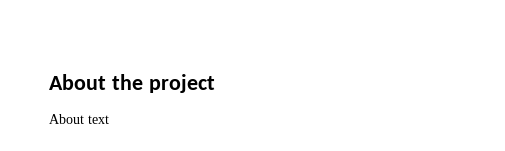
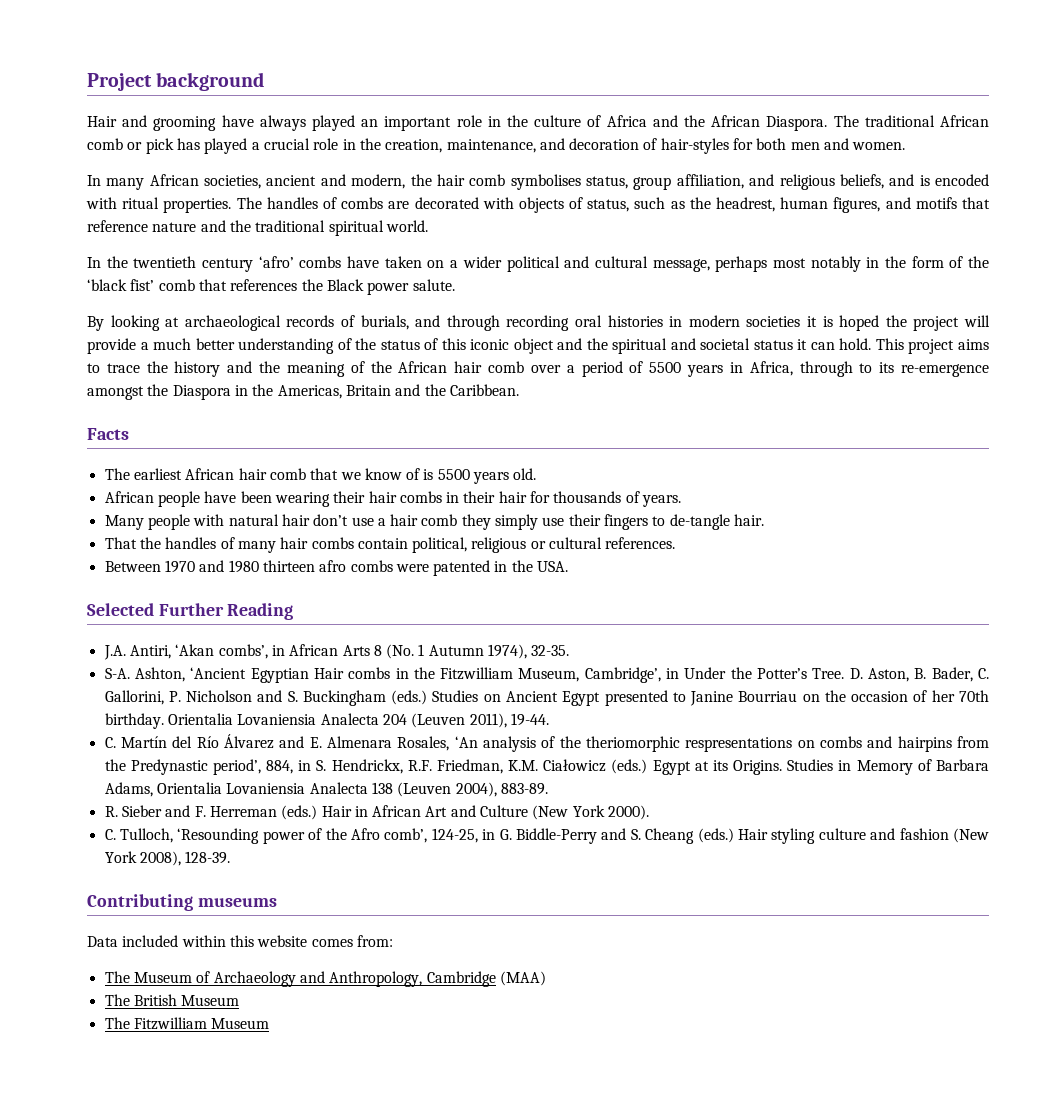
[49,74,215,93] [49,114,109,124] About the project // About text -> [87,72,265,91] [87,115,990,131] [87,138,906,154] [87,174,989,190] [86,197,990,213] [87,220,428,236] [87,256,989,272] [87,279,455,295] [87,315,991,331] [87,338,989,354] [87,361,990,377] [87,384,519,400] [87,428,129,440] [104,468,537,484] [104,491,682,507] [104,514,765,530] [104,537,676,553] [104,560,569,576] [87,603,294,620] [103,644,570,660] [104,667,990,683] [104,690,989,706] [104,713,549,729] [104,734,989,752] [104,759,989,775] [104,782,548,797] [104,805,650,820] [104,828,989,844] [104,851,231,866] [87,894,277,911] [87,935,393,947] [104,971,546,987] [104,994,240,1006] [104,1017,270,1030] Project background // Hair and grooming have always played an important role in the culture of Africa and the African Diaspora. The traditional African comb or pick has played a crucial role in the creation, maintenance, and decoration of hair-styles for both men and women. // In many African societies, ancient and modern, the hair comb symbolises status, group affiliation, and religious beliefs, and is encoded with ritual properties. The handles of combs are decorated with objects of status, such as the headrest, human figures, and motifs that reference nature and the traditional spiritual world. // In the twentieth century ‘afro’ combs have taken on a wider political and cultural message, perhaps most notably in the form of the ‘black fist’ comb that references the Black power salute. // By looking at archaeological records of burials, and through recording oral histories in modern societies it is hoped the project will provide a much better understanding of the status of this iconic object and the spiritual and societal status it can hold. This project aims to trace the history and the meaning of the African hair comb over a period of 5500 years in Africa, through to its re-emergence amongst the Diaspora in the Americas, Britain and the Caribbean. // Facts // The earliest African hair comb that we know of is 5500 years old. // African people have been wearing their hair combs in their hair for thousands of years. // Many people with natural hair don’t use a hair comb they simply use their fingers to de-tangle hair. // That the handles of many hair combs contain political, religious or cultural references. // Between 1970 and 1980 thirteen afro combs were patented in the USA. // Selected Further Reading // J.A. Antiri, ‘Akan combs’, in African Arts 8 (No. 1 Autumn 1974), 32-35. // S-A. Ashton, ‘Ancient Egyptian Hair combs in the Fitzwilliam Museum, Cambridge’, in Under the Potter’s Tree. D. Aston, B. Bader, C. Gallorini, P. Nicholson and S. Buckingham (eds.) Studies on Ancient Egypt presented to Janine Bourriau on the occasion of her 70th birthday. Orientalia Lovaniensia Analecta 204 (Leuven 2011), 19-44. // C. Martín del Río Álvarez and E. Almenara Rosales, ‘An analysis of the theriomorphic respresentations on combs and hairpins from the Predynastic period’, 884, in S. Hendrickx, R.F. Friedman, K.M. Ciałowicz (eds.) Egypt at its Origins. Studies in Memory of Barbara Adams, Orientalia Lovaniensia Analecta 138 (Leuven 2004), 883-89. // R. Sieber and F. Herreman (eds.) Hair in African Art and Culture (New York 2000). // C. Tulloch, ‘Resounding power of the Afro comb’, 124-25, in G. Biddle-Perry and S. Cheang (eds.) Hair styling culture and fashion (New York 2008), 128-39. // Contributing museums // Data included within this website comes from: // The Museum of Archaeology and Anthropology, Cambridge (MAA) // The British Museum // The Fitzwilliam Museum

